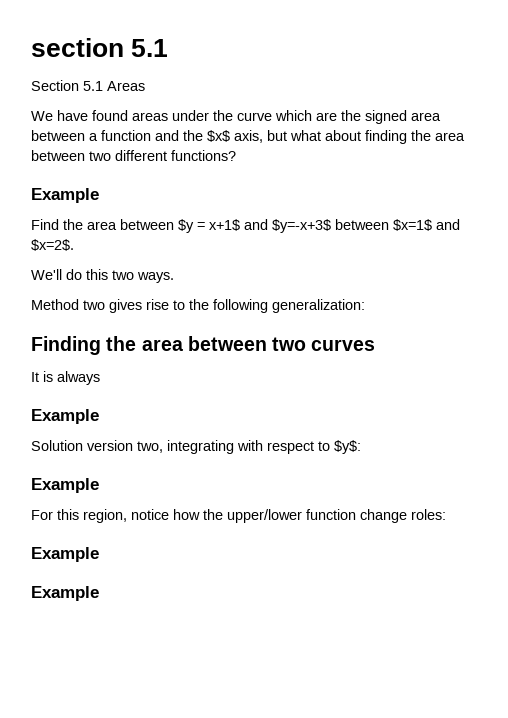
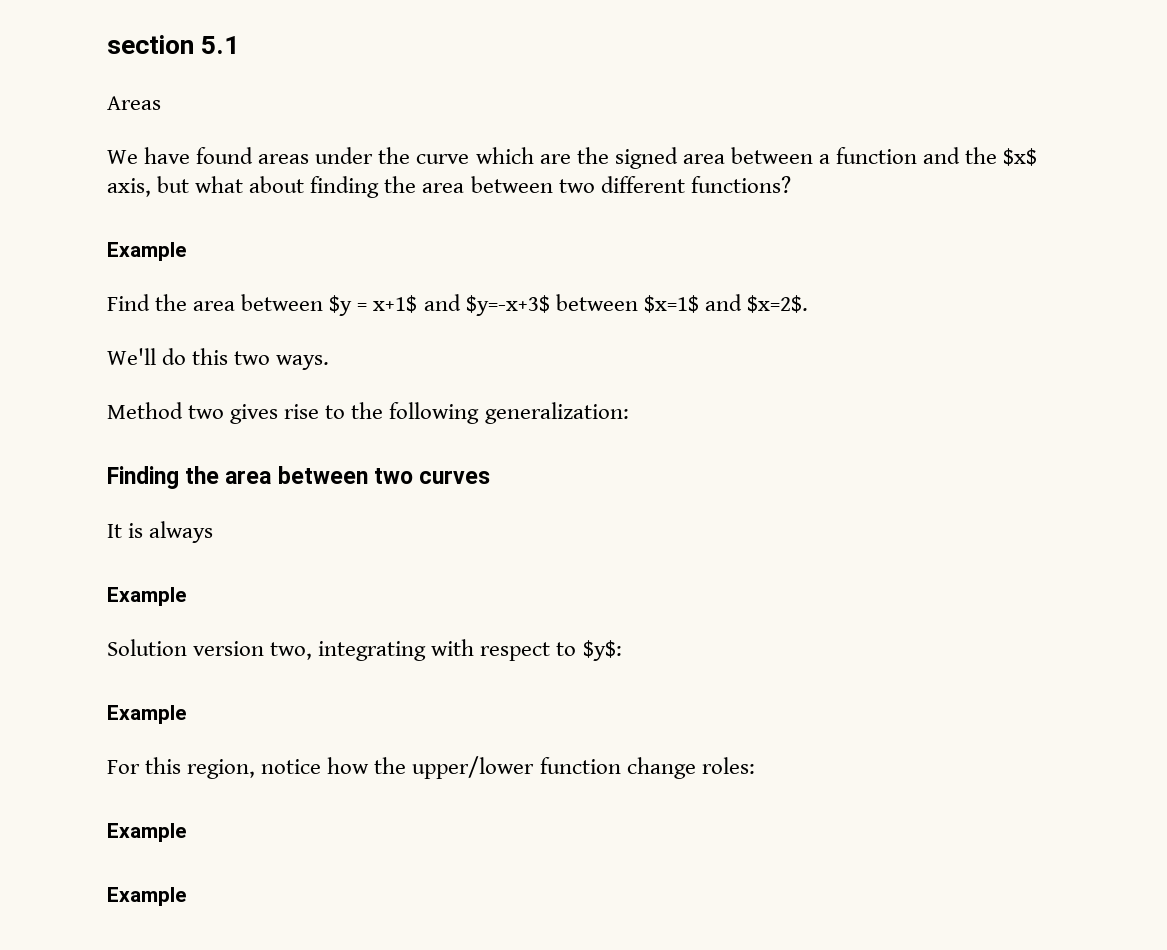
[31,80,103,91] Section 5.1 -> (240, 45) none

